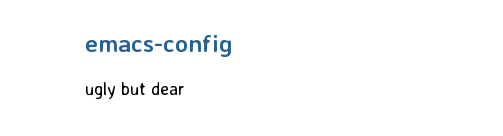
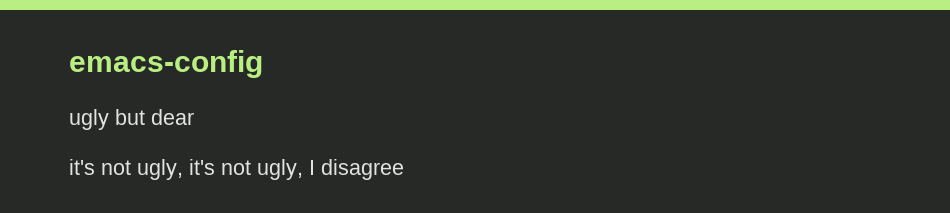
(184, 88) none -> [69,159,404,180] // it's not ugly, it's not ugly, I disagree

